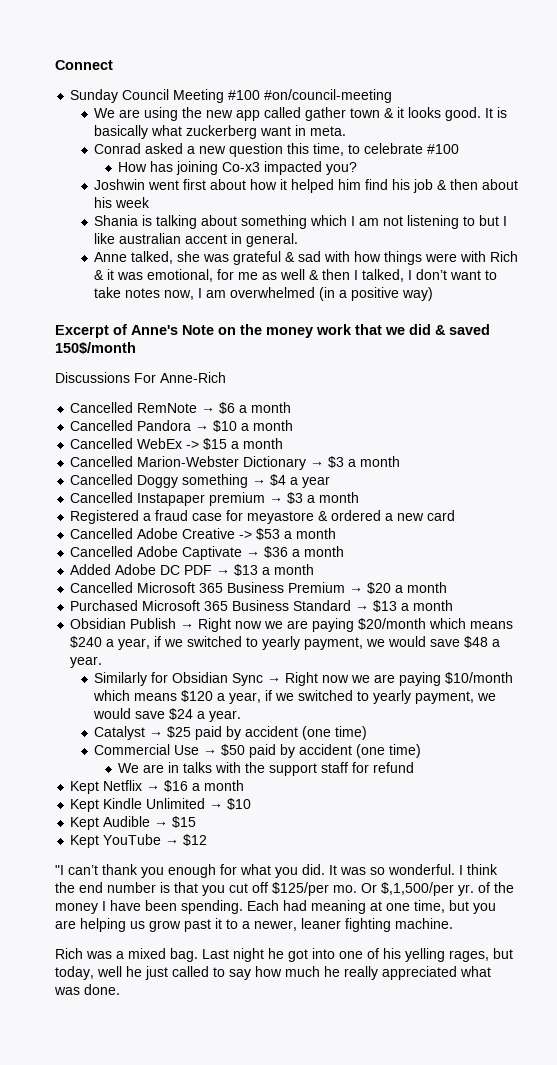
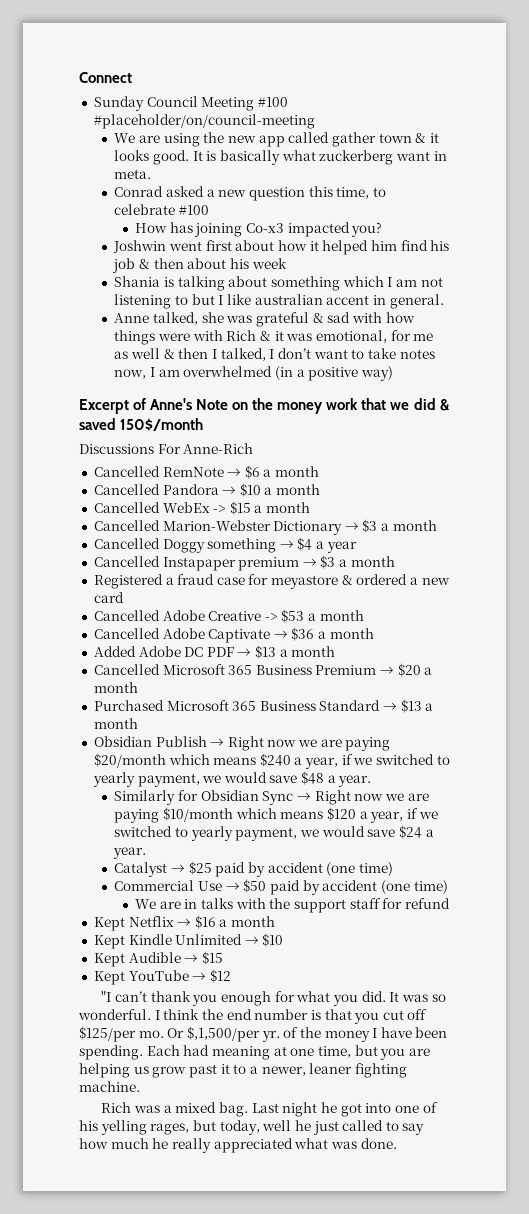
[264,89,393,103] #on/council-meeting -> [93,114,315,129] #placeholder/on/council-meeting

